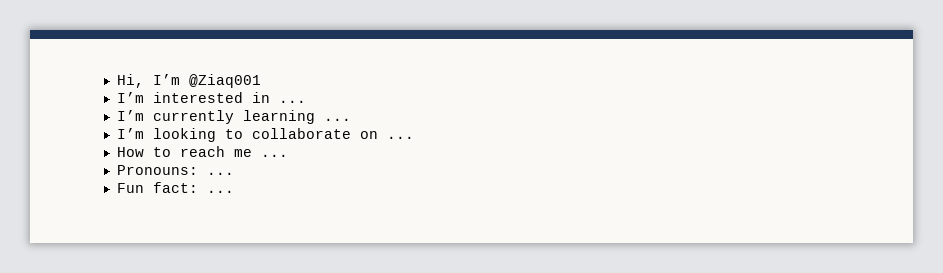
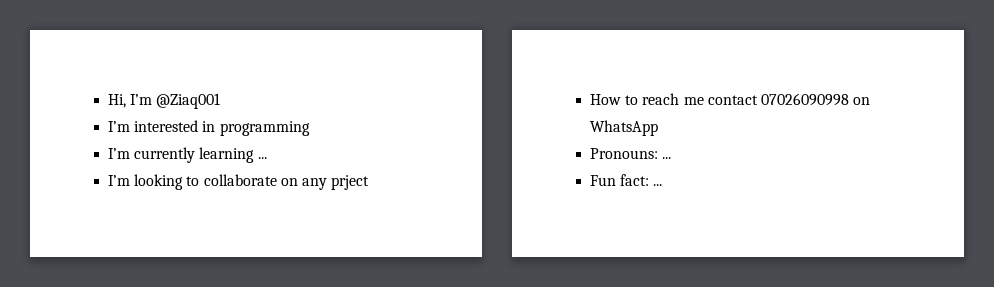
[278,100,306,103] ... -> [219,121,310,136] programming
[386,136,414,139] ... -> [301,175,370,190] any prject
[260,154,288,157] ... -> [707,93,871,106] [590,120,659,136] contact 07026090998 on WhatsApp

